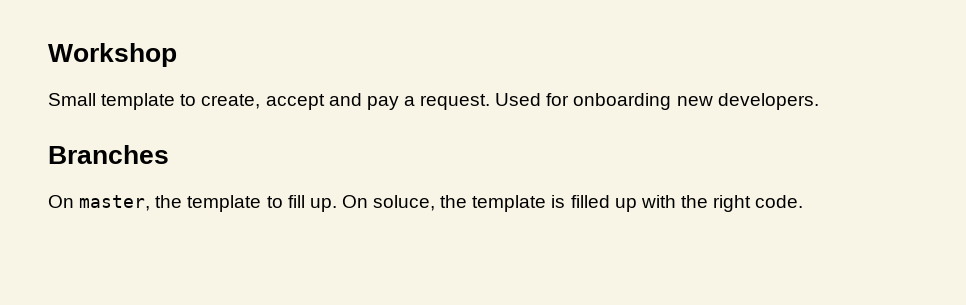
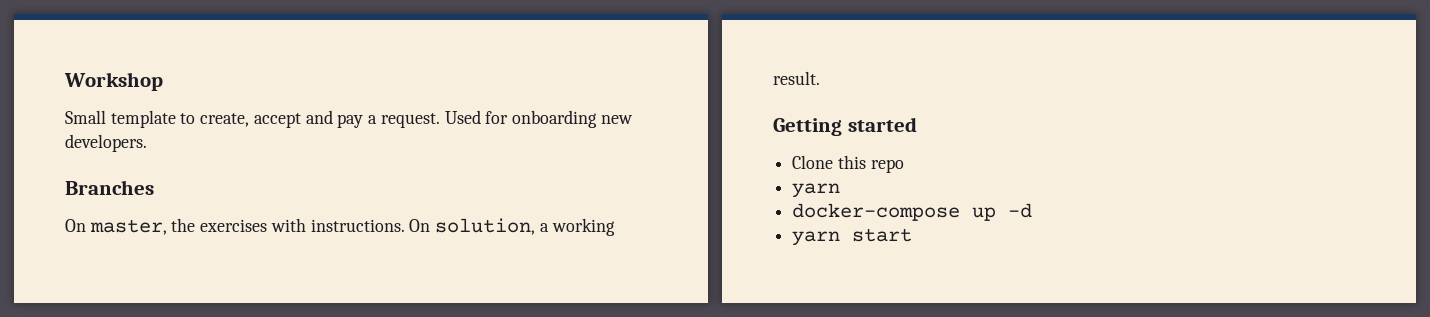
[187,195,804,212] template to fill up. On soluce, the template is filled up with the right code. -> [200,218,615,236] [773,71,820,85] [773,117,917,136] [792,155,904,173] [792,183,841,198] [792,203,1033,221] [792,228,913,246] exercises with instructions. On solution, a working result. // Getting started // Clone this repo // yarn // docker-compose up -d // yarn start

